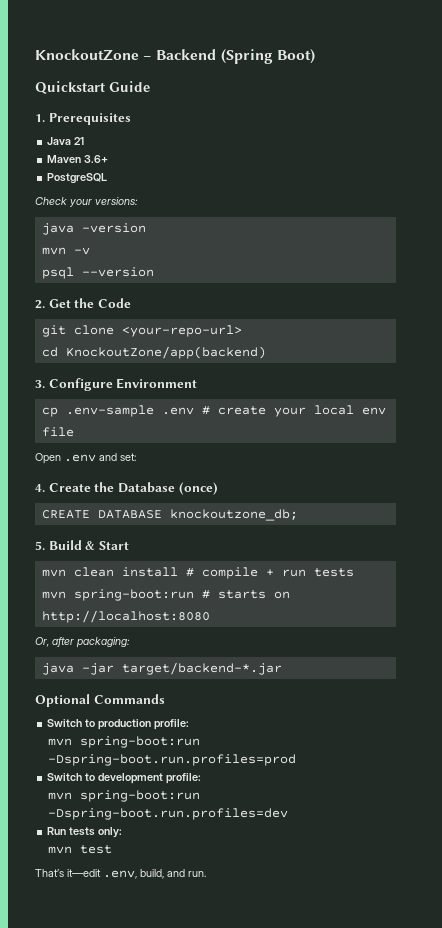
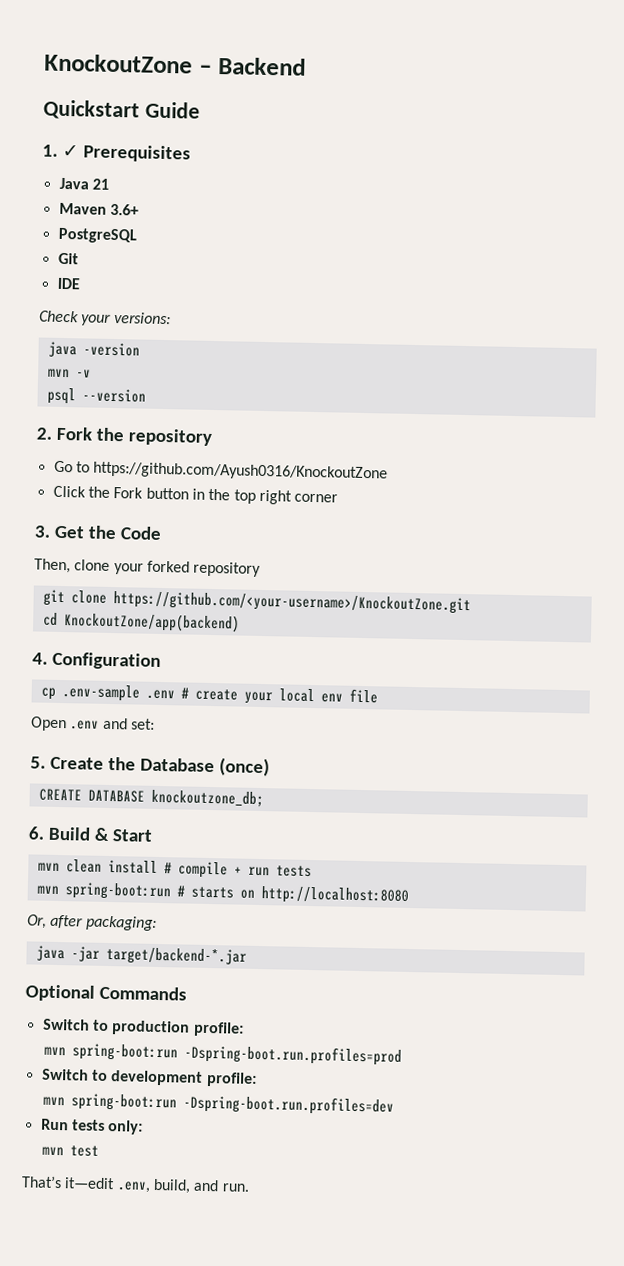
[220,49,315,64] (Spring Boot) -> (306, 66) none
(45, 118) none -> [61,144,79,158] ✓
(108, 178) none -> [57,252,79,265] [56,277,81,290] // Git // IDE
[48,298,131,308] Get the Code -> [55,426,213,446] [53,460,389,482] [52,485,339,505] [34,525,162,540] [34,558,262,577] Fork the repository // Go to https://github.com/Ayush0316/KnockoutZone // Click the Fork button in the top right corner // 3. Get the Code // Then, clone your forked repository
[121,325,242,337] <your-repo-url> -> [112,591,471,615] https://github.com/<your-username>/KnockoutZone.git
[35,378,198,391] 3. Configure Environment -> [32,651,161,670] 4. Configuration
[35,484,45,492] 4. -> [30,756,46,769] 5.
[35,541,45,550] 5. -> [28,826,45,840] 6.

